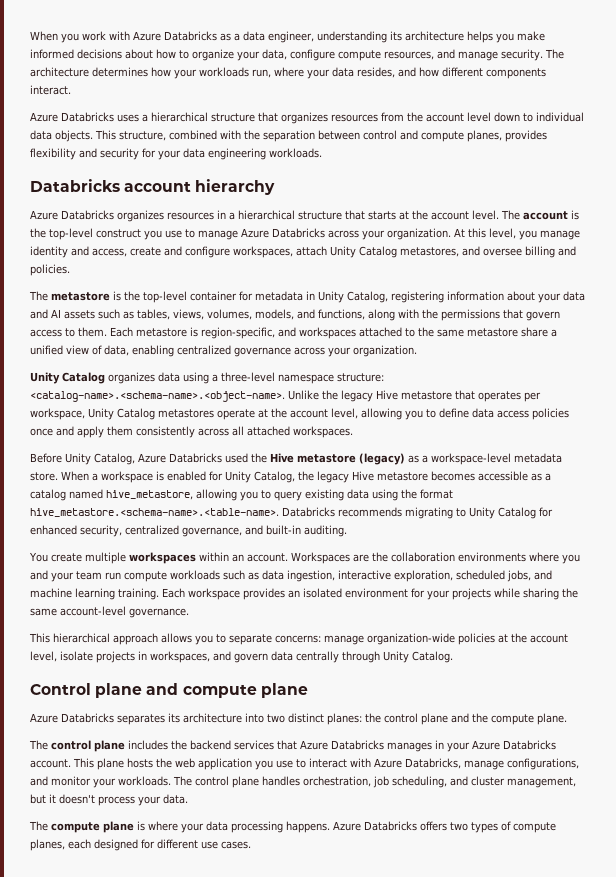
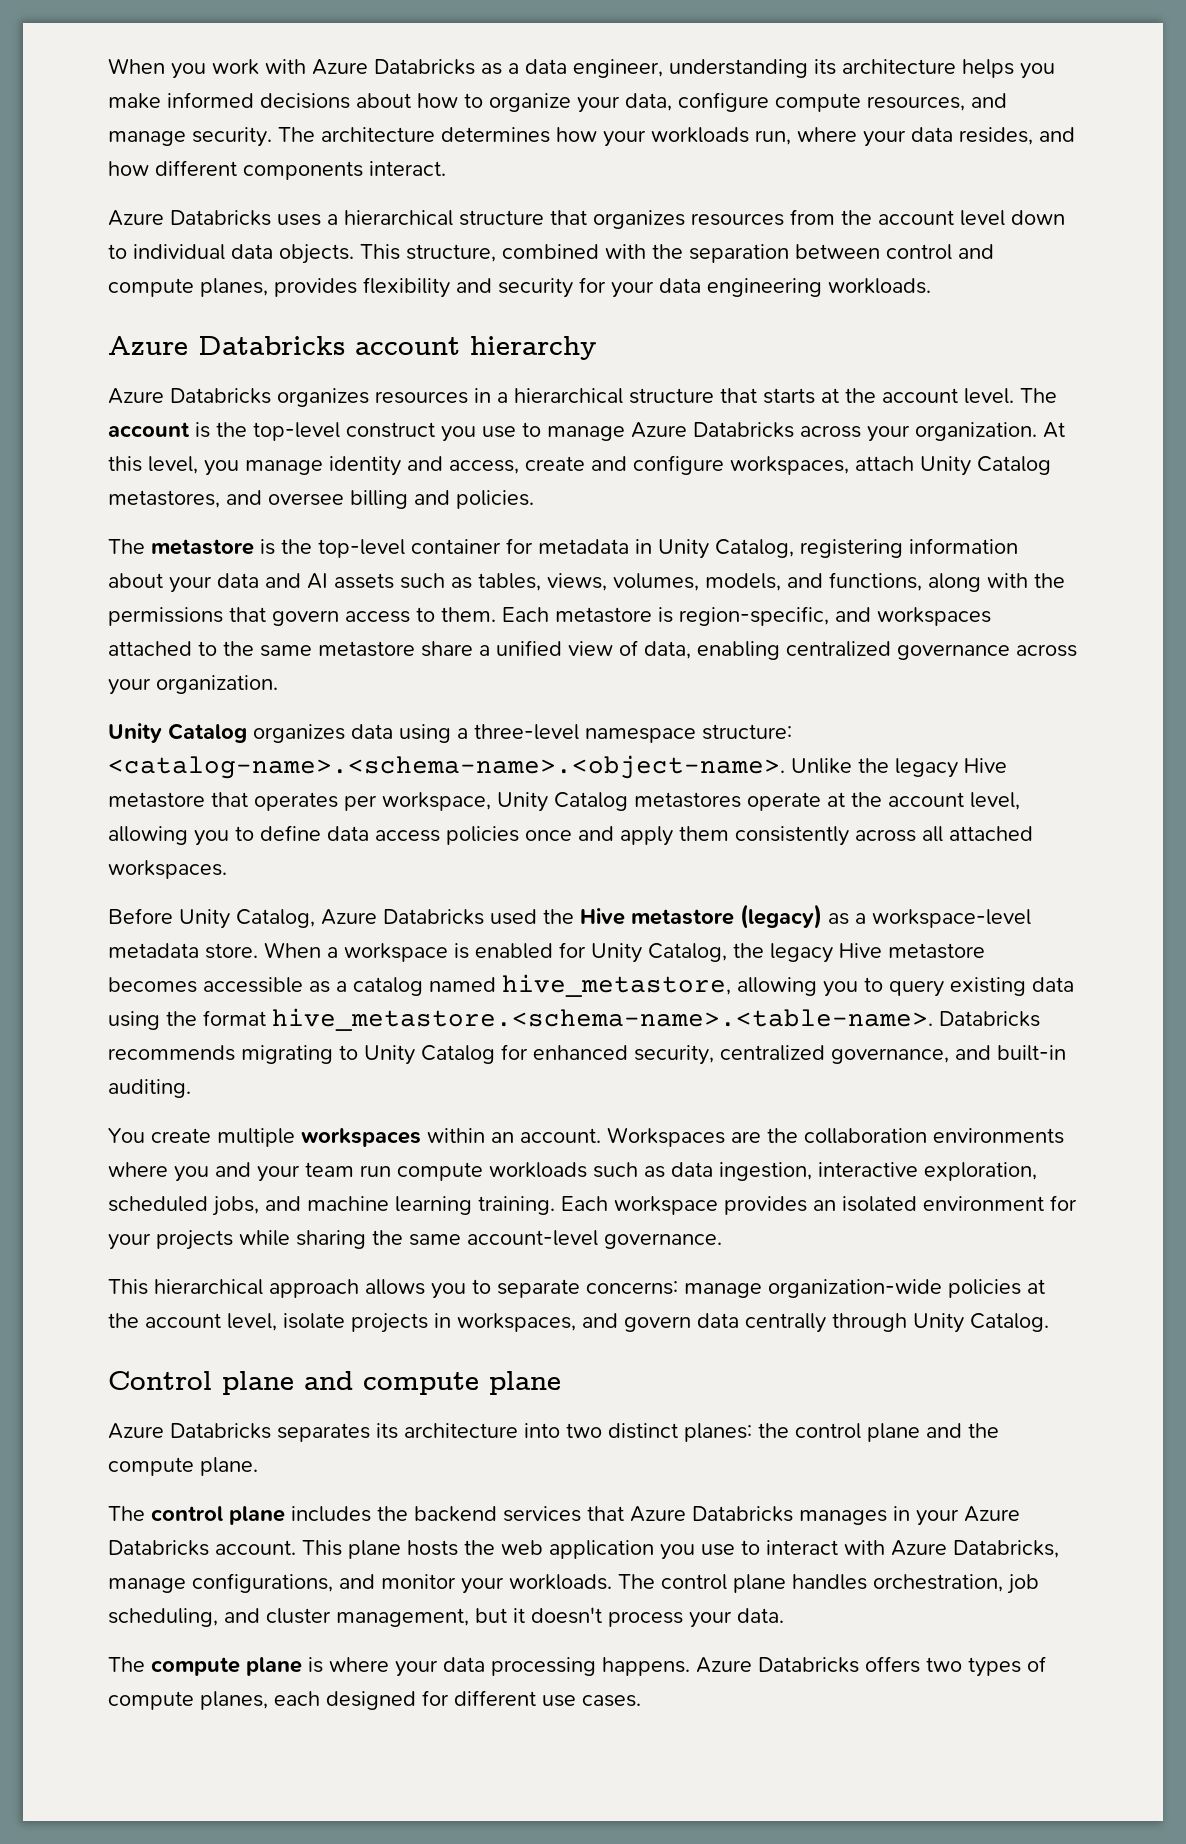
(322, 153) none -> [108,336,188,355] Azure

